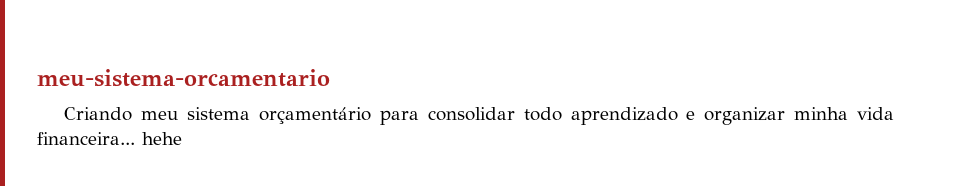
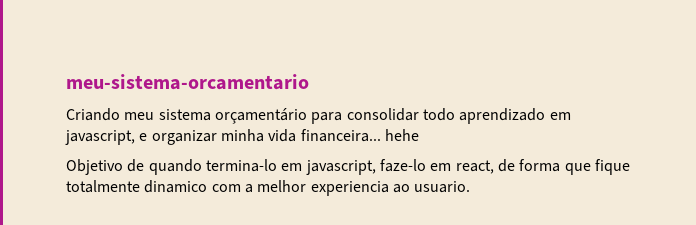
(678, 116) none -> [549,112,571,120] [65,130,135,145] em javascript,
(182, 138) none -> [66,159,630,175] [66,180,471,196] // Objetivo de quando termina-lo em javascript, faze-lo em react, de forma que fique totalmente dinamico com a melhor experiencia ao usuario.

